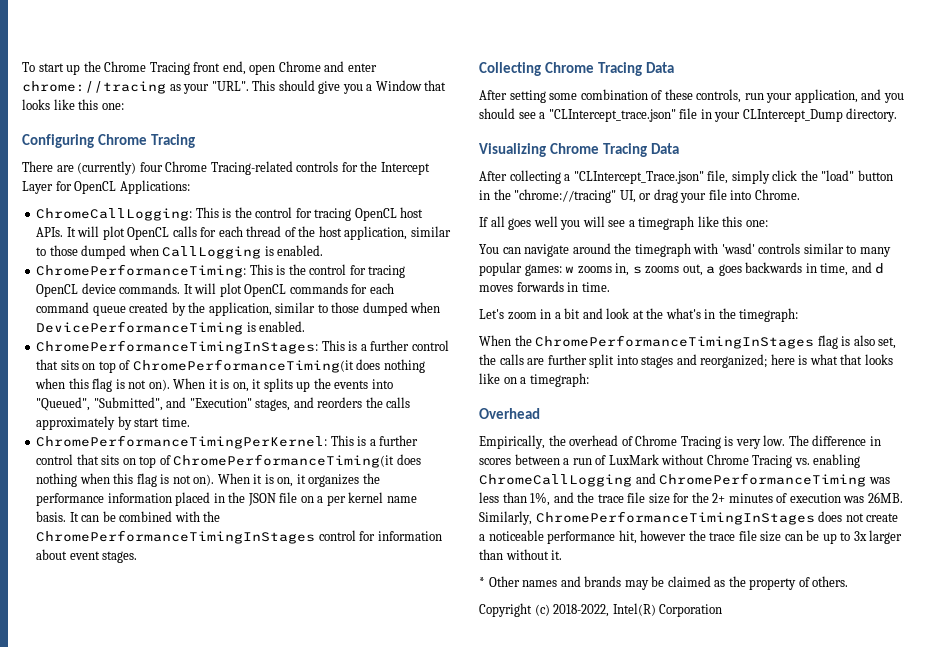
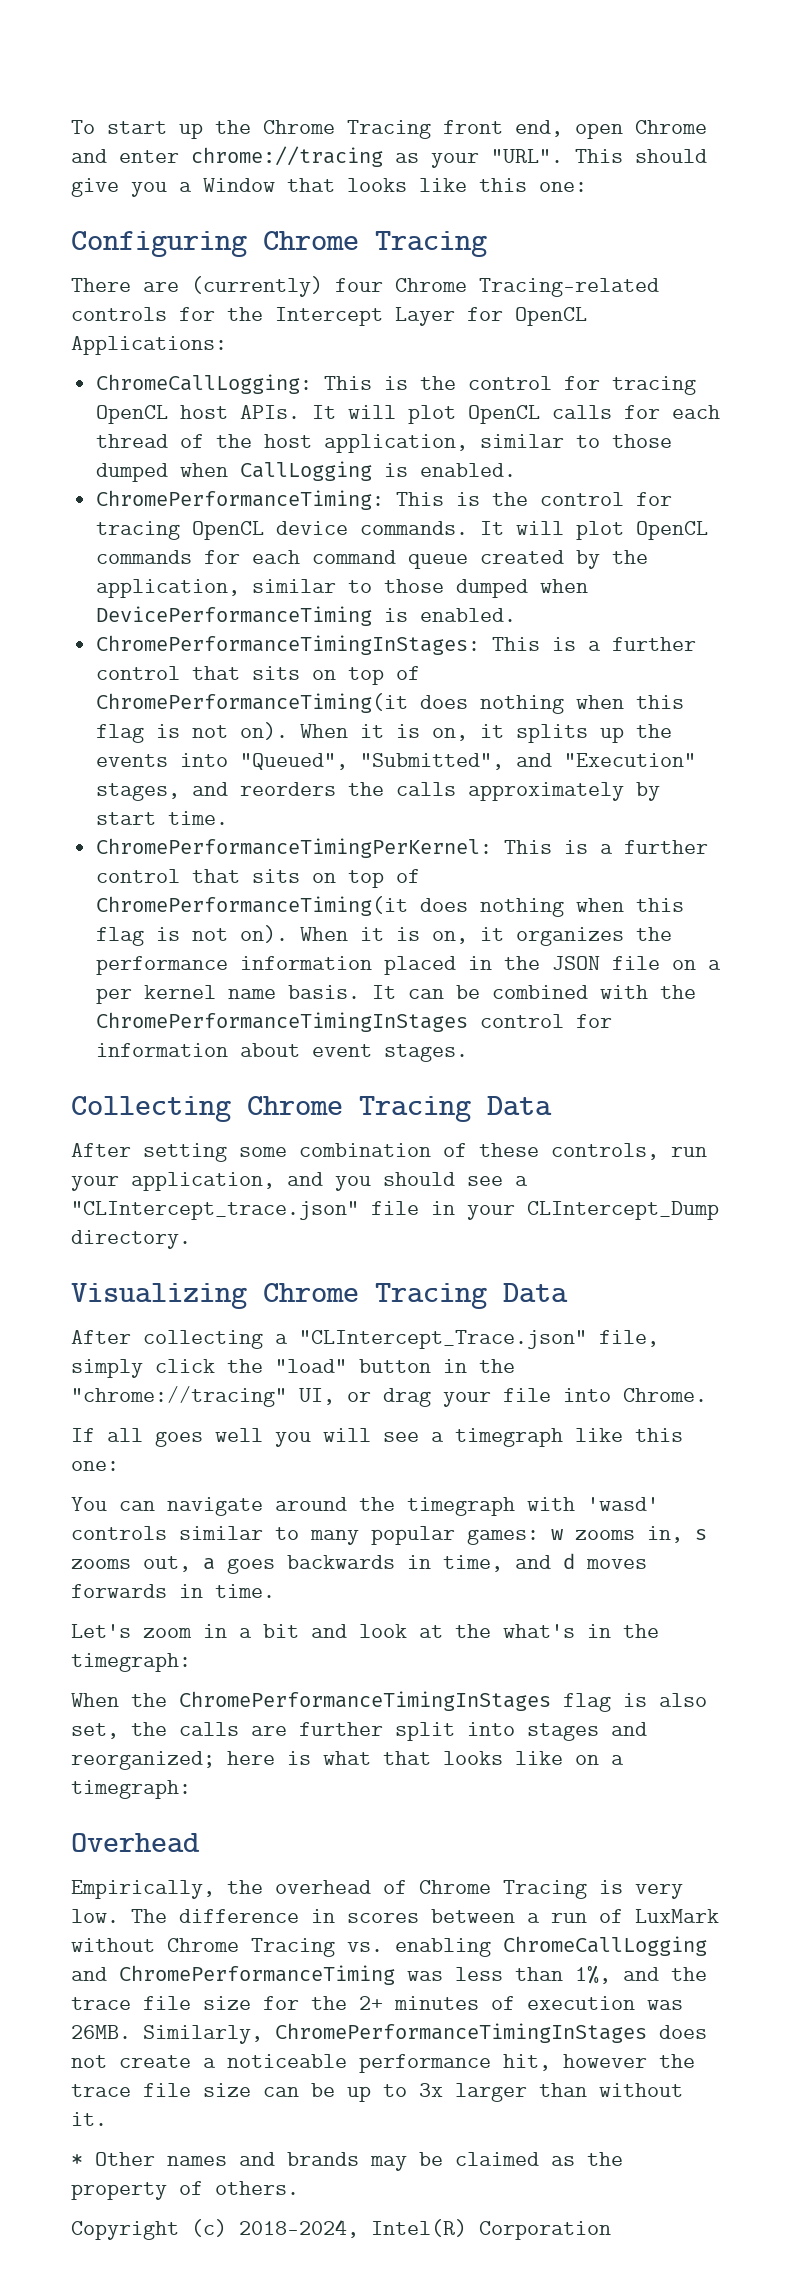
[553,604,610,617] 2018-2022, -> [239,2219,359,2238] 2018-2024,

